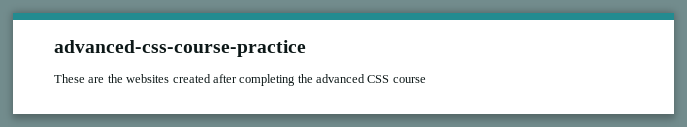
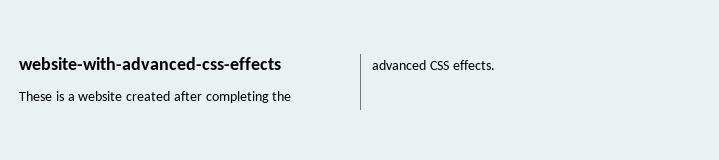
[54,40,306,57] advanced-css-course-practice -> [19,57,281,70] website-with-advanced-css-effects
[88,74,170,83] are the websites -> [55,91,123,101] is a website
[392,77,426,83] course -> [452,60,495,70] effects.

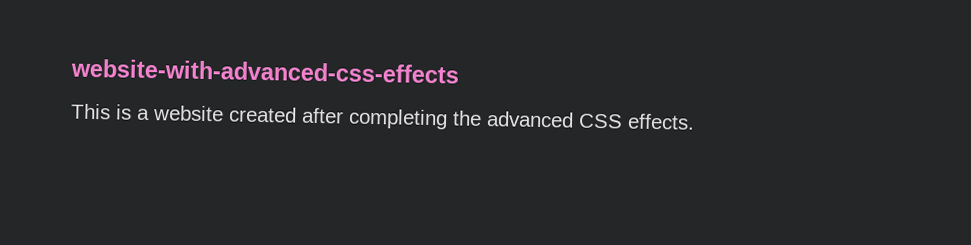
[19,91,52,101] These -> [71,103,111,120] This

